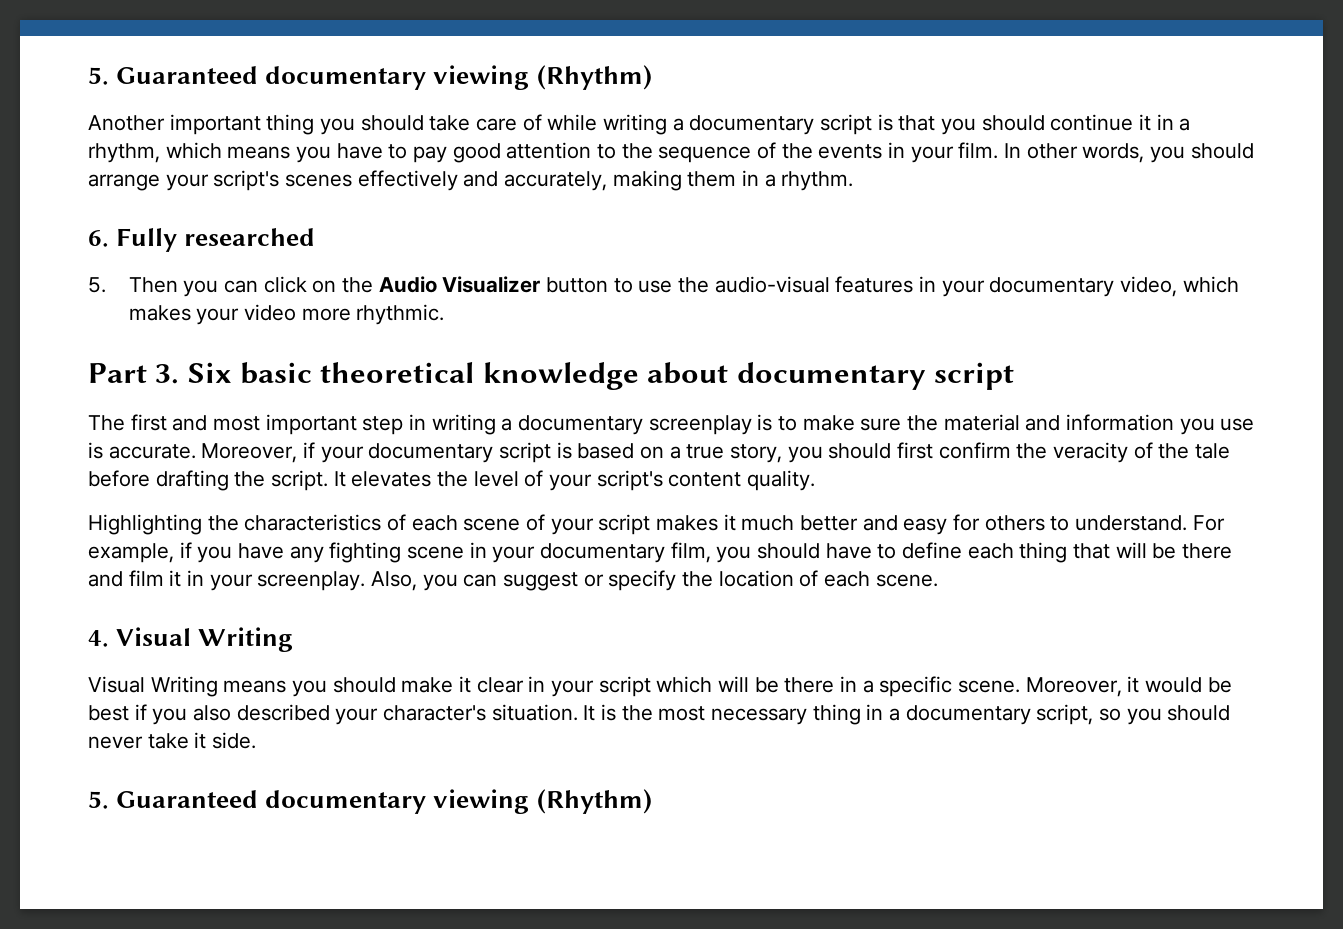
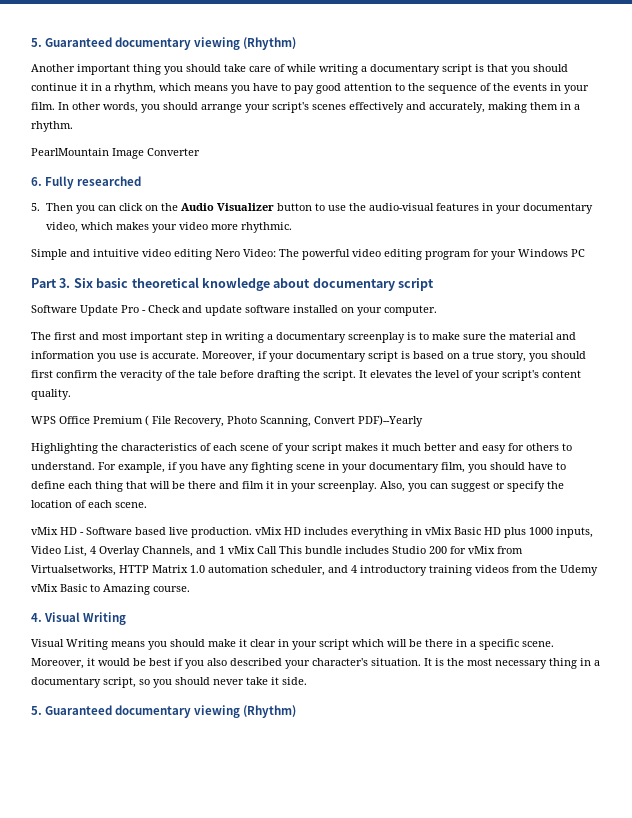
(854, 181) none -> [31,148,200,159] // PearlMountain Image Converter
(445, 314) none -> [31,249,585,260] // Simple and intuitive video editing Nero Video: The powerful video editing program for your Windows PC
(1014, 376) none -> [31,305,437,316] // Software Update Pro - Check and update software installed on your computer.
(816, 480) none -> [31,415,423,427] // WPS Office Premium ( File Recovery, Photo Scanning, Convert PDF)--Yearly
(938, 580) none -> [31,527,593,538] [31,546,523,557] [31,565,598,576] [31,584,190,595] // vMix HD - Software based live production. vMix HD includes everything in vMix Basic HD plus 1000 inputs, Video List, 4 Overlay Channels, and 1 vMix Call This bundle includes Studio 200 for vMix from Virtualsetworks, HTTP Matrix 1.0 automation scheduler, and 4 introductory training videos from the Udemy vMix Basic to Amazing course.

